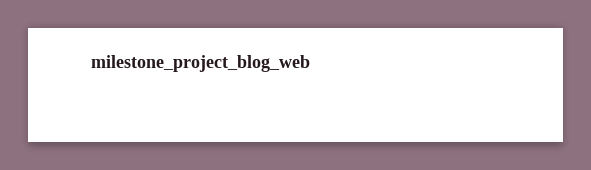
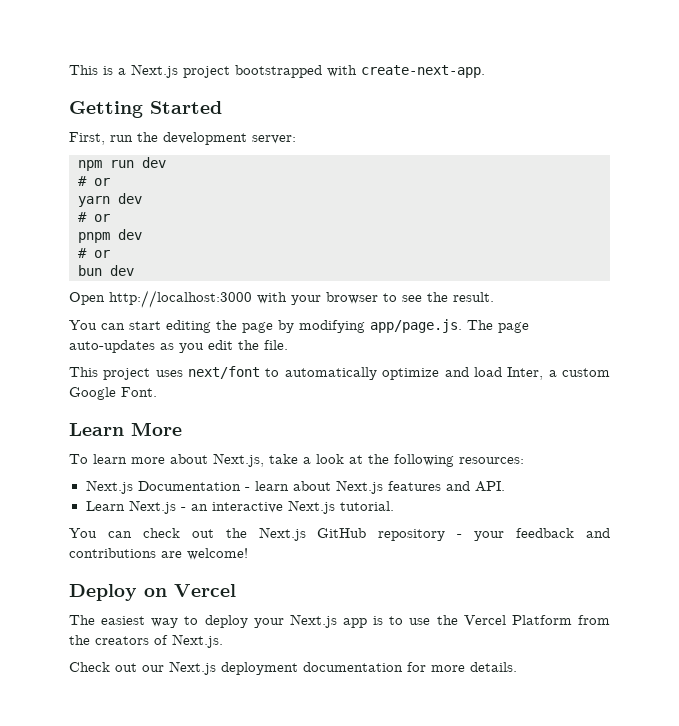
[91,55,310,72] milestone_project_blog_web -> [69,64,485,78] [69,101,222,118] [69,132,296,145] [78,157,166,171] [78,176,110,186] [78,193,142,207] [78,212,110,222] [78,229,142,243] [78,248,110,258] [78,265,134,276] [69,290,494,308] [69,319,529,333] [69,340,288,353] [69,366,610,380] [69,387,157,400] [69,422,182,436] [69,453,524,467] [85,480,505,494] [85,500,394,514] [69,527,611,541] [69,548,248,560] [69,584,236,601] [69,614,611,628] [69,634,223,648] [69,661,517,675] This is a Next.js project bootstrapped with create-next-app. // Getting Started // First, run the development server: // npm run dev // # or // yarn dev // # or // pnpm dev // # or // bun dev // Open http://localhost:3000 with your browser to see the result. // You can start editing the page by modifying app/page.js. The page auto-updates as you edit the file. // This project uses next/font to automatically optimize and load Inter, a custom Google Font. // Learn More // To learn more about Next.js, take a look at the following resources: // Next.js Documentation - learn about Next.js features and API. // Learn Next.js - an interactive Next.js tutorial. // You can check out the Next.js GitHub repository - your feedback and contributions are welcome! // Deploy on Vercel // The easiest way to deploy your Next.js app is to use the Vercel Platform from the creators of Next.js. // Check out our Next.js deployment documentation for more details.

